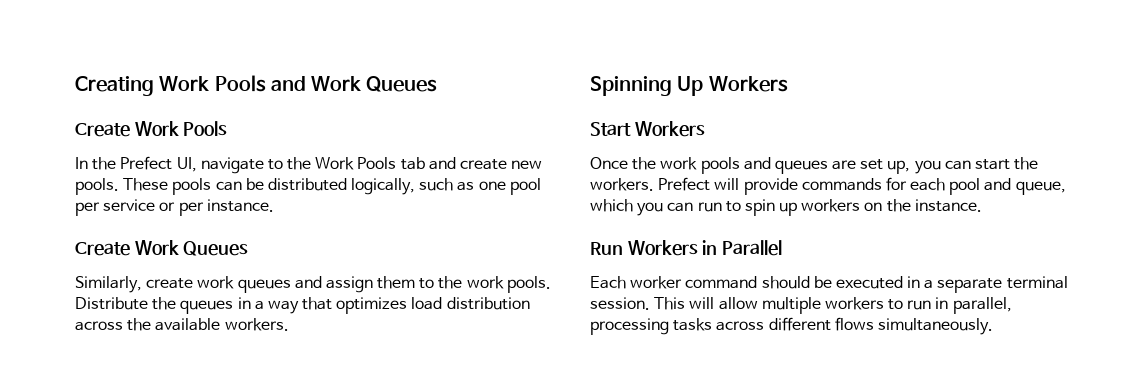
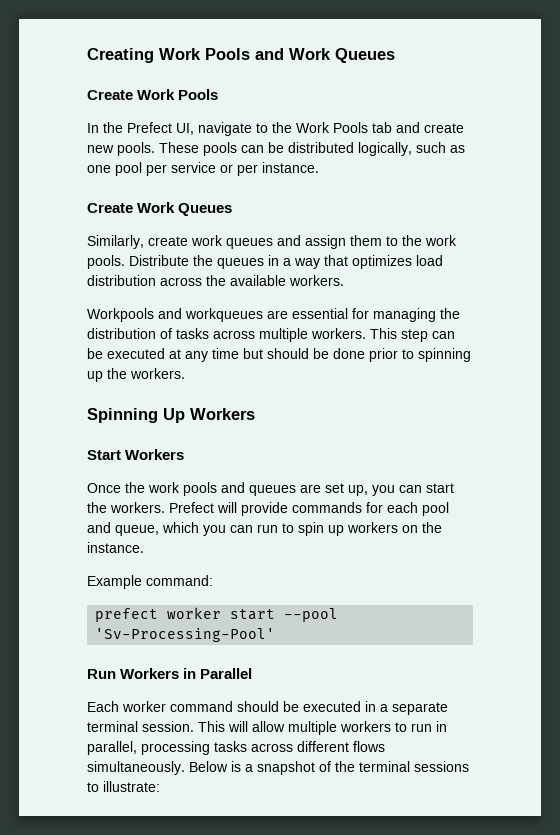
(289, 324) none -> [87,308,460,322] [87,328,455,342] [87,348,471,362] [87,368,185,382] // Workpools and workqueues are essential for managing the distribution of tasks across multiple workers. This step can be executed at any time but should be done prior to spinning up the workers.
(982, 205) none -> [87,575,213,589] [95,607,339,622] [95,628,276,642] // Example command: // prefect worker start --pool 'Sv-Processing-Pool'
(993, 326) none -> [189,761,469,775] [87,781,160,792] Below is a snapshot of the terminal sessions to illustrate:

